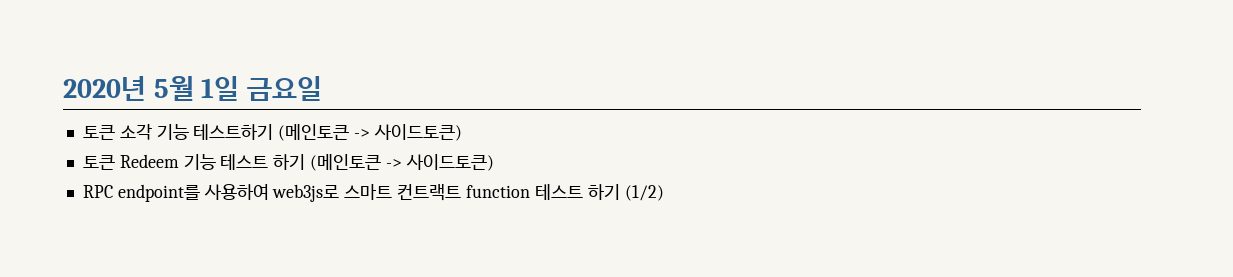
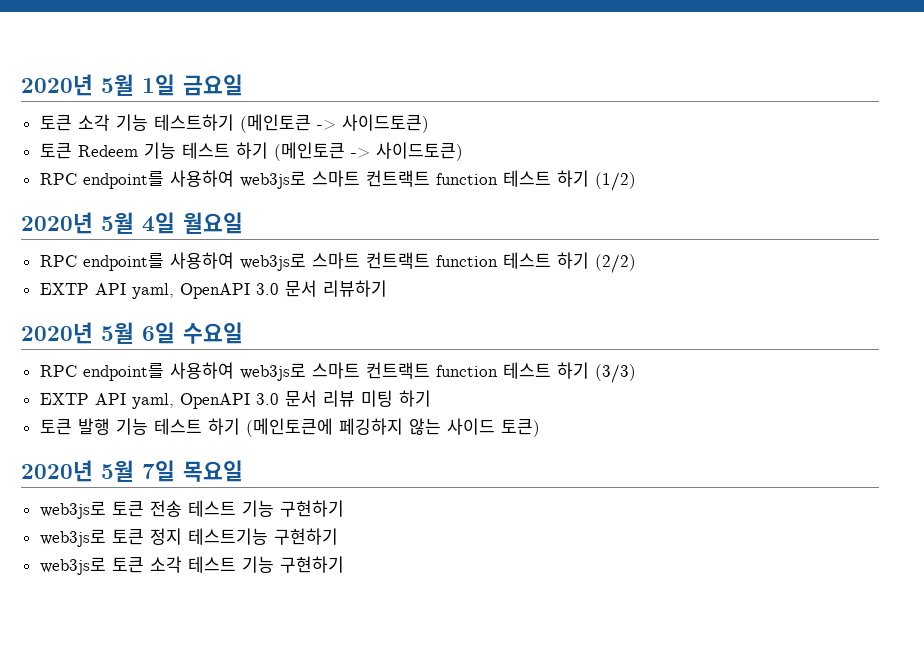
(664, 193) none -> [21,212,243,234] [39,252,636,273] [39,280,387,299] [21,322,243,344] [39,362,636,383] [39,390,431,409] [39,418,540,437] [21,460,243,482] [39,500,344,519] [39,528,338,547] [39,556,344,575] // 2020년 5월 4일 월요일 // RPC endpoint를 사용하여 web3js로 스마트 컨트랙트 function 테스트 하기 (2/2) // EXTP API yaml, OpenAPI 3.0 문서 리뷰하기 // 2020년 5월 6일 수요일 // RPC endpoint를 사용하여 web3js로 스마트 컨트랙트 function 테스트 하기 (3/3) // EXTP API yaml, OpenAPI 3.0 문서 리뷰 미팅 하기 // 토큰 발행 기능 테스트 하기 (메인토큰에 페깅하지 않는 사이드 토큰) // 2020년 5월 7일 목요일 // web3js로 토큰 전송 테스트 기능 구현하기 // web3js로 토큰 정지 테스트기능 구현하기 // web3js로 토큰 소각 테스트 기능 구현하기

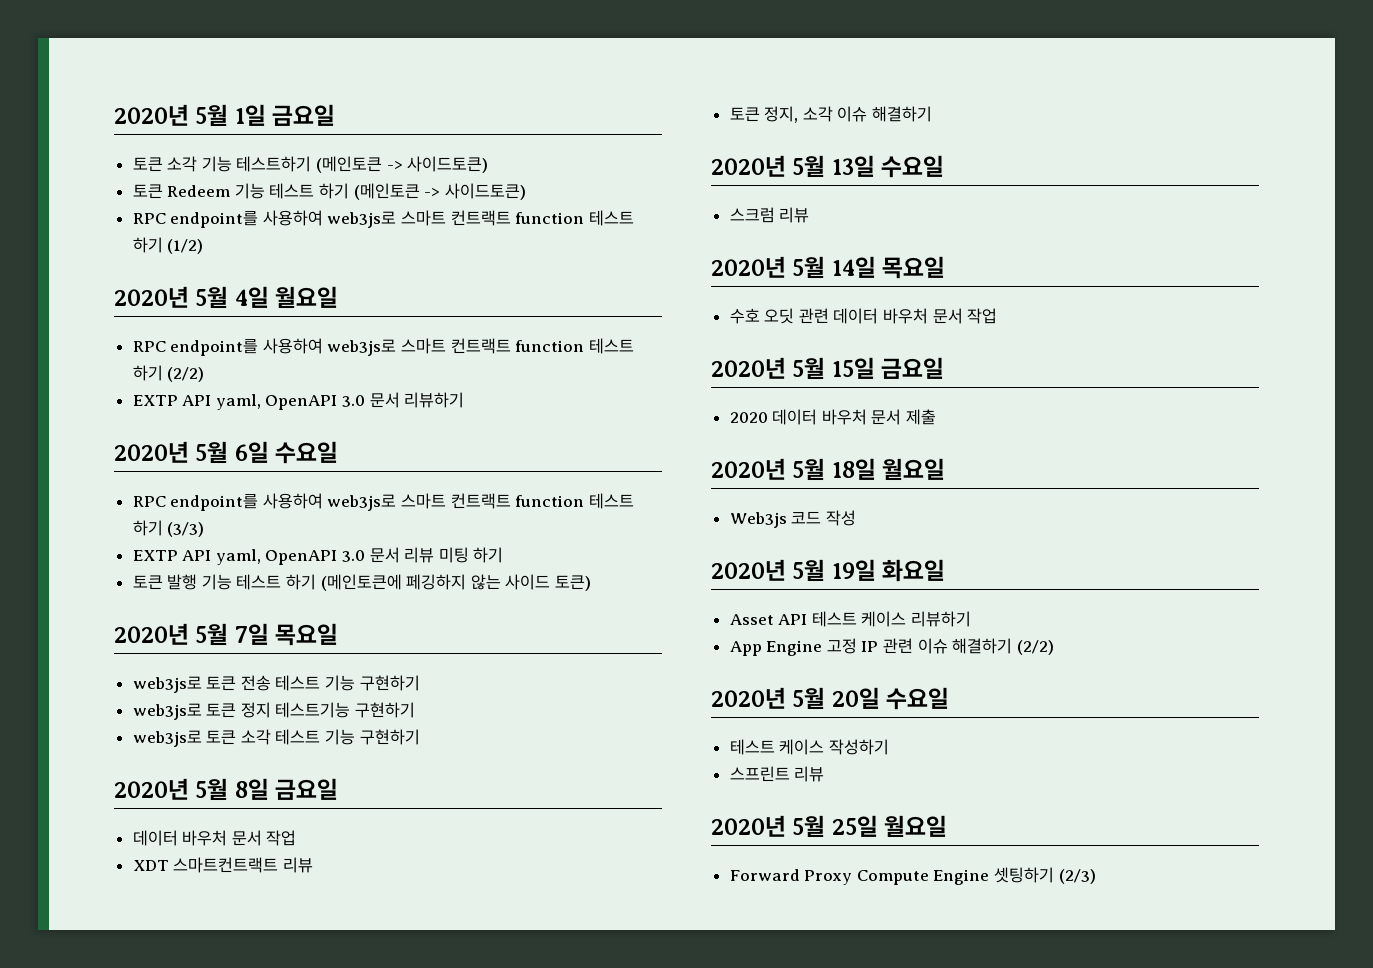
(344, 564) none -> [114,778,339,801] [132,830,297,846] [132,857,313,873] [729,106,933,123] [711,155,945,178] [729,207,810,223] [711,256,946,279] [729,308,998,324] [711,357,945,380] [729,409,937,425] [711,458,946,481] [729,510,856,528] [711,559,946,582] [729,611,972,627] [729,638,1054,656] [711,687,950,710] [729,739,889,755] [729,766,825,782] [711,815,948,838] [729,867,1096,885] // 2020년 5월 8일 금요일 // 데이터 바우처 문서 작업 // XDT 스마트컨트랙트 리뷰 // 토큰 정지, 소각 이슈 해결하기 // 2020년 5월 13일 수요일 // 스크럼 리뷰 // 2020년 5월 14일 목요일 // 수호 오딧 관련 데이터 바우처 문서 작업 // 2020년 5월 15일 금요일 // 2020 데이터 바우처 문서 제출 // 2020년 5월 18일 월요일 // Web3js 코드 작성 // 2020년 5월 19일 화요일 // Asset API 테스트 케이스 리뷰하기 // App Engine 고정 IP 관련 이슈 해결하기 (2/2) // 2020년 5월 20일 수요일 // 테스트 케이스 작성하기 // 스프린트 리뷰 // 2020년 5월 25일 월요일 // Forward Proxy Compute Engine 셋팅하기 (2/3)

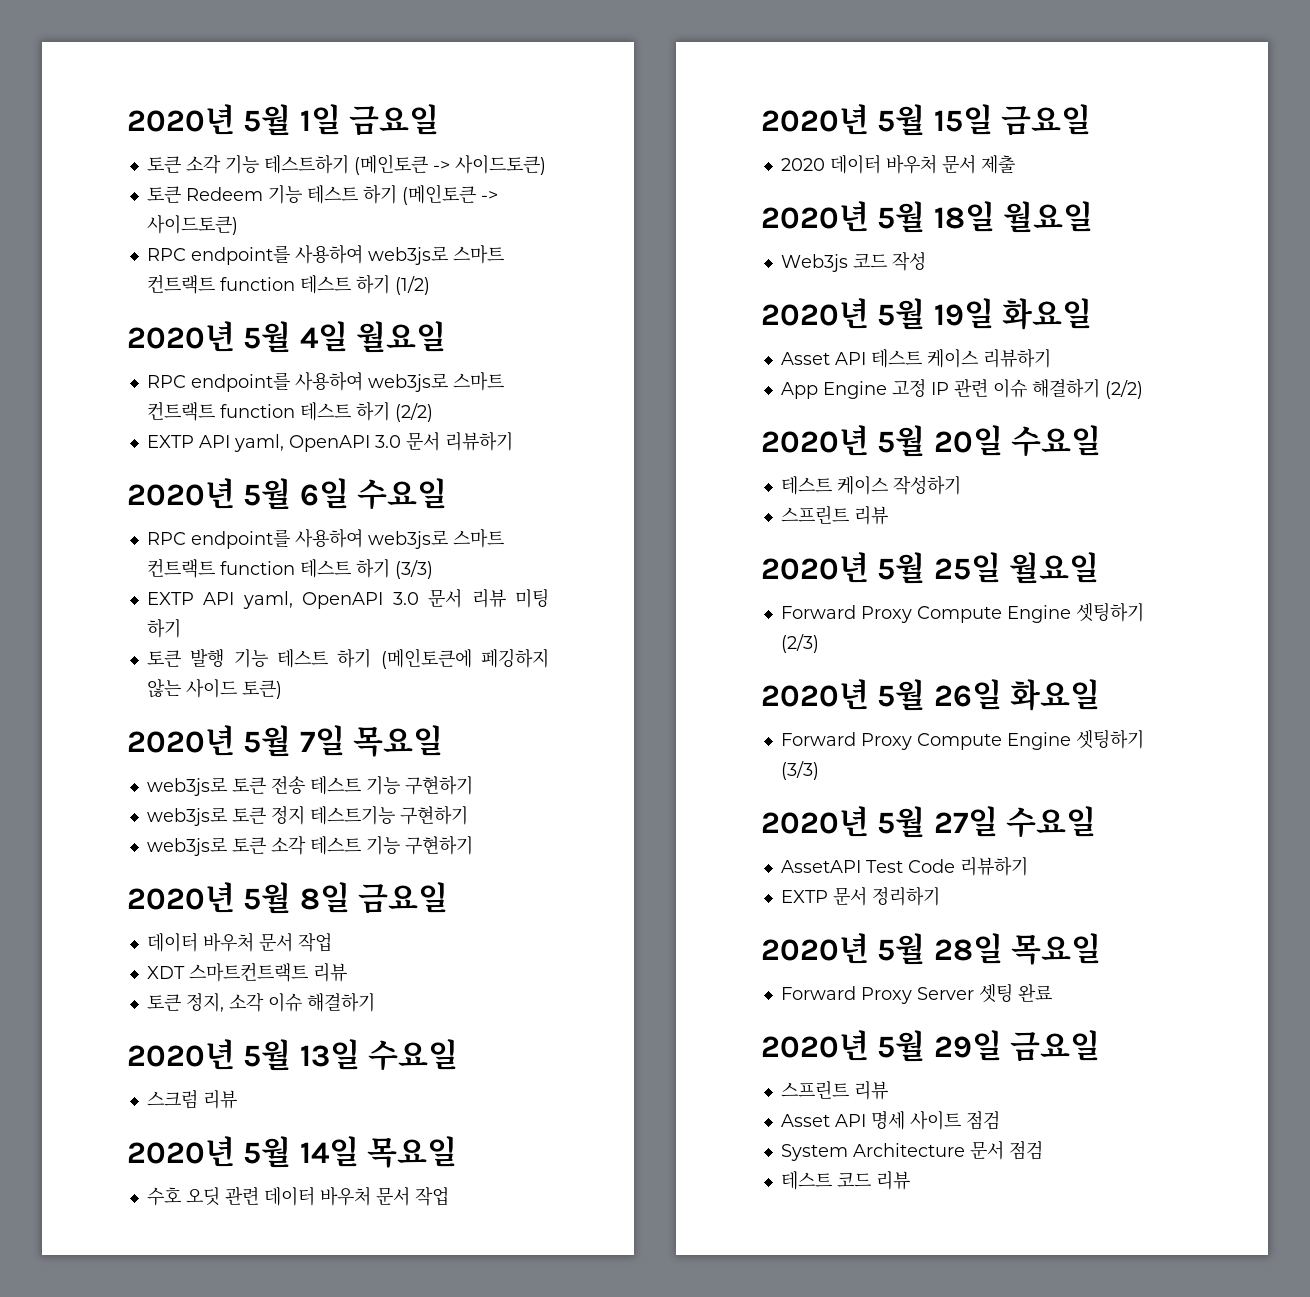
(1096, 876) none -> [761,679,1101,711] [780,729,1144,750] [780,761,819,780] [761,806,1097,838] [780,857,1028,876] [780,887,940,906] [761,933,1102,965] [780,983,1052,1004] [761,1030,1101,1062] [780,1081,888,1100] [780,1110,1000,1130] [780,1141,1043,1161] [780,1171,910,1190] // 2020년 5월 26일 화요일 // Forward Proxy Compute Engine 셋팅하기 (3/3) // 2020년 5월 27일 수요일 // AssetAPI Test Code 리뷰하기 // EXTP 문서 정리하기 // 2020년 5월 28일 목요일 // Forward Proxy Server 셋팅 완료 // 2020년 5월 29일 금요일 // 스프린트 리뷰 // Asset API 명세 사이트 점검 // System Architecture 문서 점검 // 테스트 코드 리뷰

